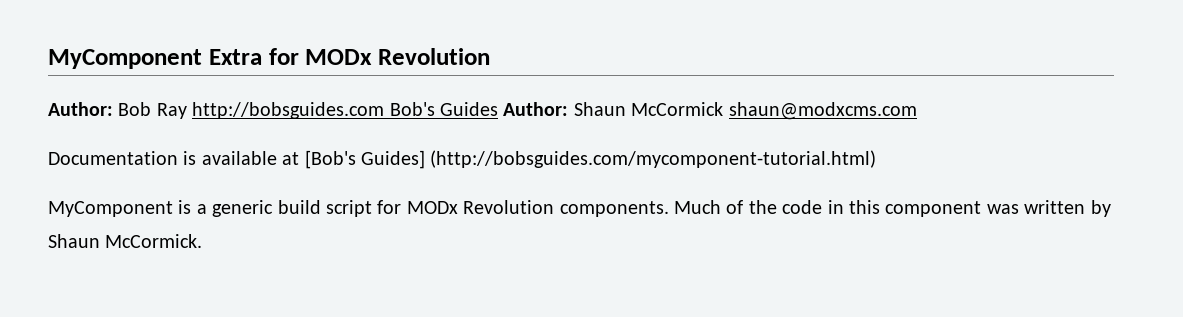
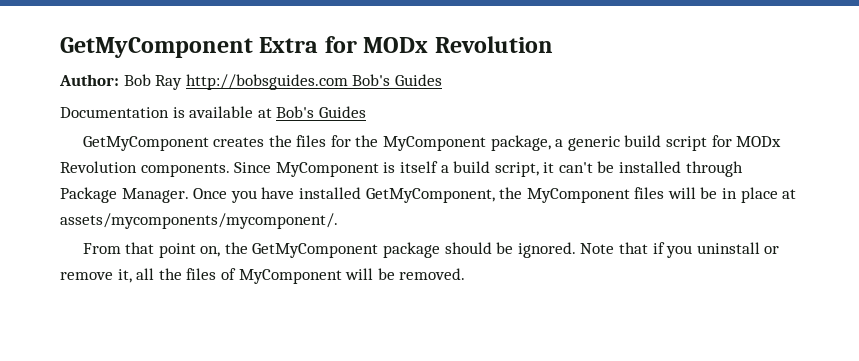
[48,49,202,69] MyComponent -> [60,37,253,58] GetMyComponent
[503,102,917,120] Author: Shaun McCormick shaun@modxcms.com -> (442, 80) none
[304,150,877,169] [48,200,192,217] [Bob's Guides] (http://bobsguides.com/mycomponent-tutorial.html) // MyComponent is -> [276,106,366,118] [82,135,551,151] Bob's Guides // GetMyComponent creates the files for the MyComponent package,
[673,200,1111,217] [48,234,203,248] Much of the code in this component was written by Shaun McCormick. -> [234,161,743,177] [60,187,797,203] [60,213,338,229] [82,242,780,258] [60,268,466,284] Since MyComponent is itself a build script, it can't be installed through Package Manager. Once you have installed GetMyComponent, the MyComponent files will be in place at assets/mycomponents/mycomponent/. // From that point on, the GetMyComponent package should be ignored. Note that if you uninstall or remove it, all the files of MyComponent will be removed.

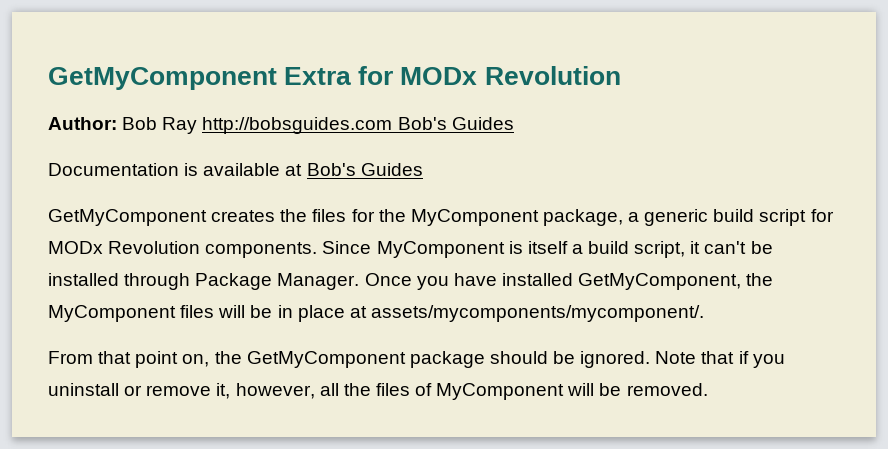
(132, 276) none -> [235,383,315,399] however,

